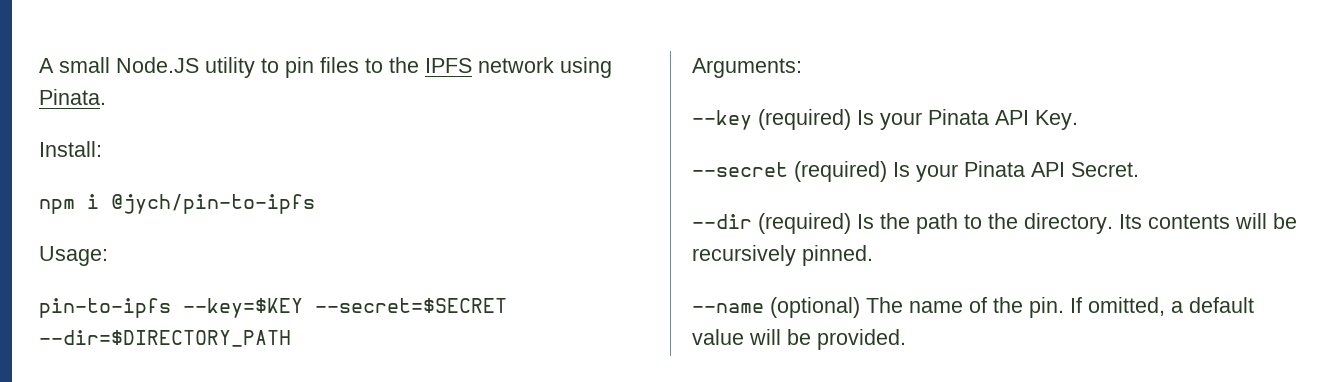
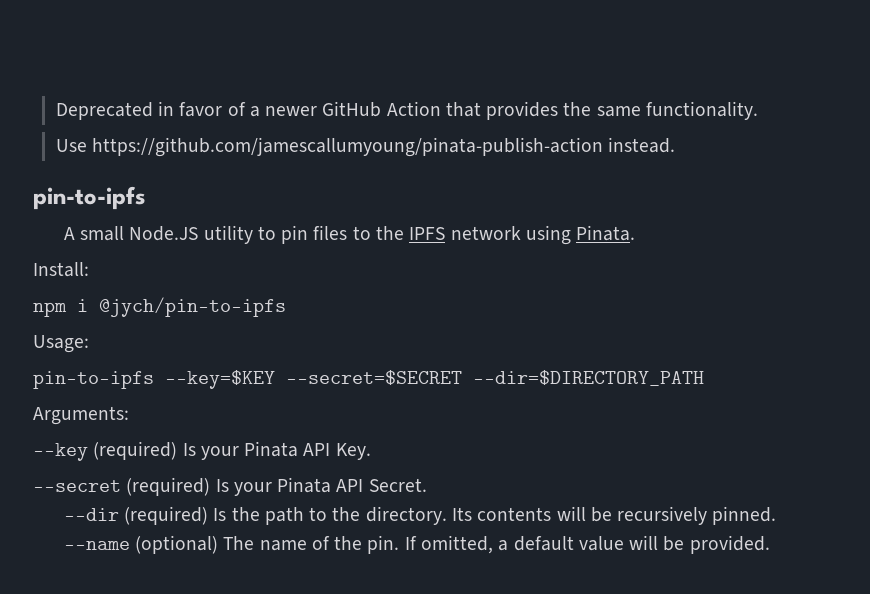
(39, 65) none -> [55,101,759,120] [55,137,676,157] [33,186,146,210] Deprecated in favor of a newer GitHub Action that provides the same functionality. // Use https://github.com/jamescallumyoung/pinata-publish-action instead. // pin-to-ipfs //

